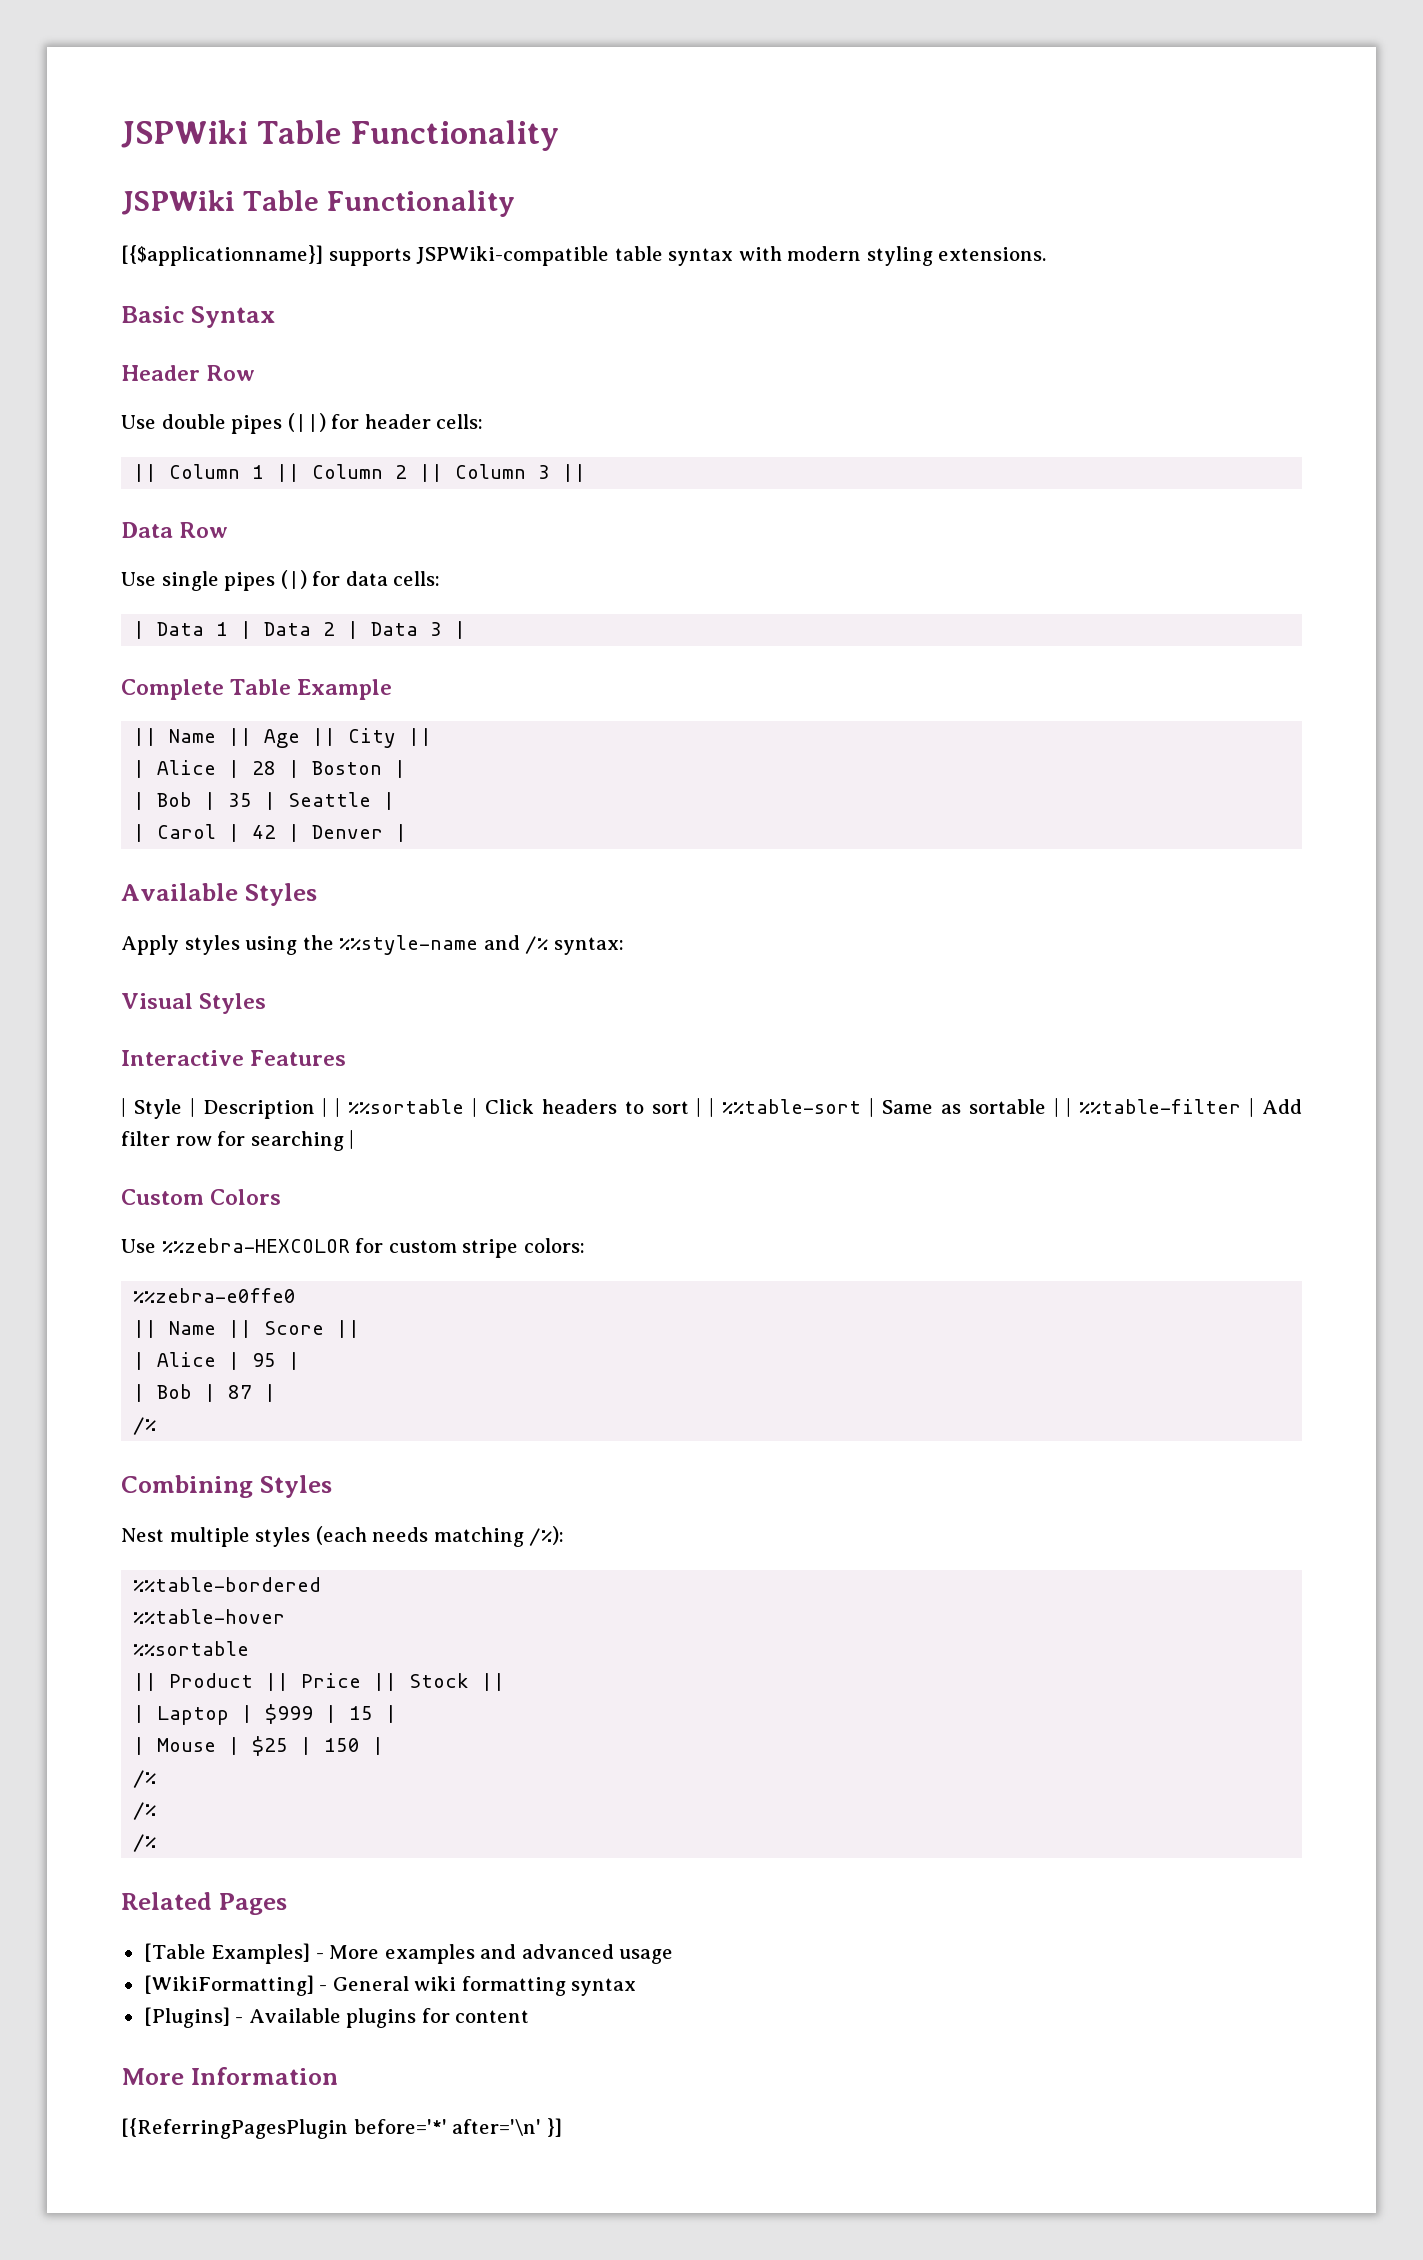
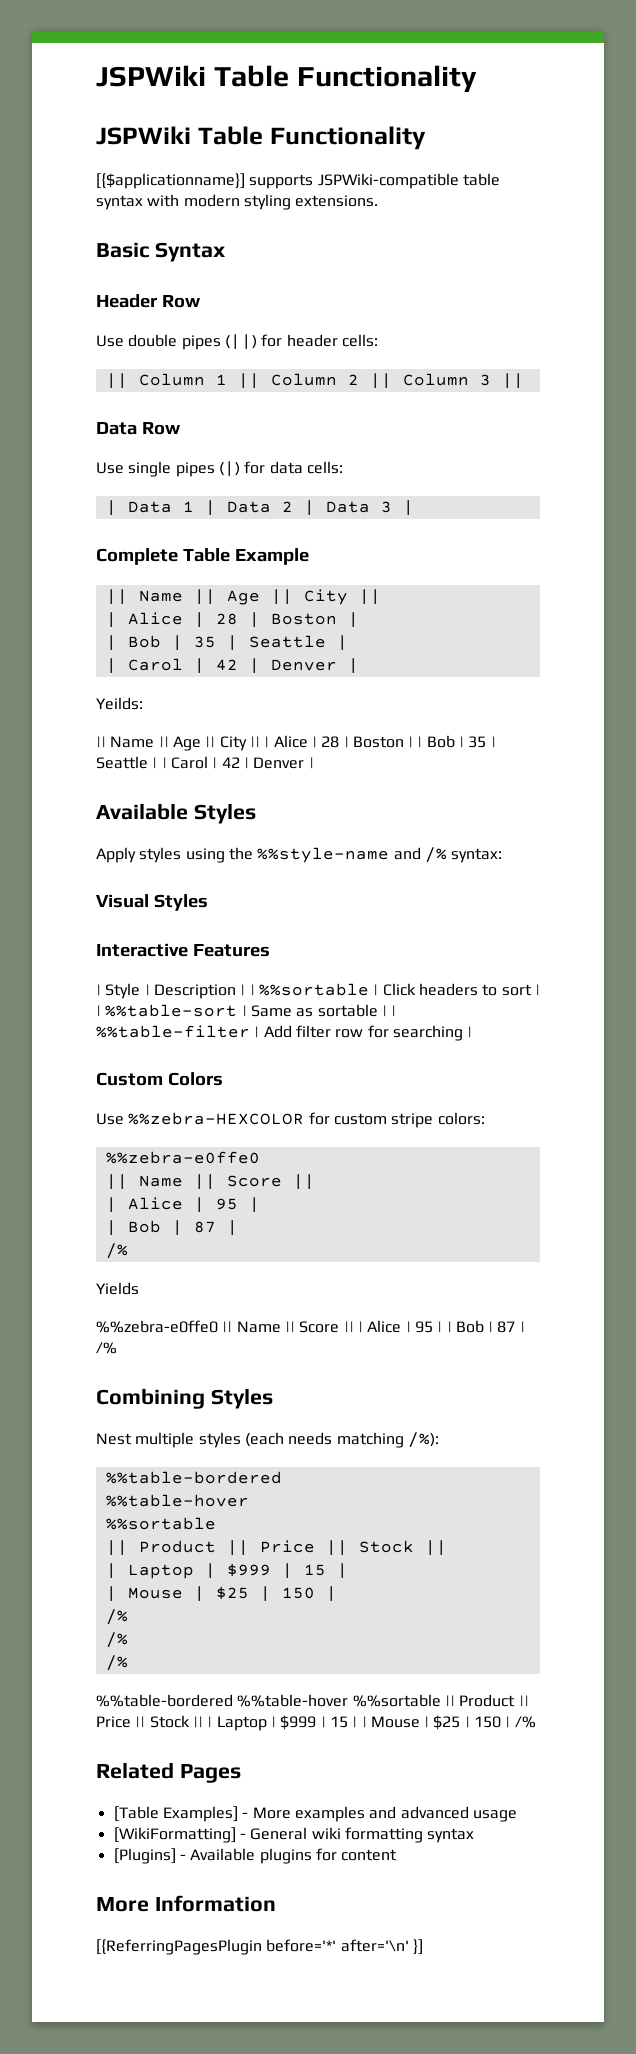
(408, 833) none -> [96,697,143,710] [96,735,496,751] [96,756,314,769] // Yeilds: // || Name || Age || City || | Alice | 28 | Boston | | Bob | 35 | Seattle | | Carol | 42 | Denver |
(157, 1426) none -> [96,1282,139,1295] [96,1320,525,1333] [96,1342,117,1354] // Yields // %%zebra-e0ffe0 || Name || Score || | Alice | 95 | | Bob | 87 | /%
(157, 1843) none -> [96,1694,529,1707] [96,1715,536,1731] // %%table-bordered %%table-hover %%sortable || Product || Price || Stock || | Laptop | $999 | 15 | | Mouse | $25 | 150 | /%

